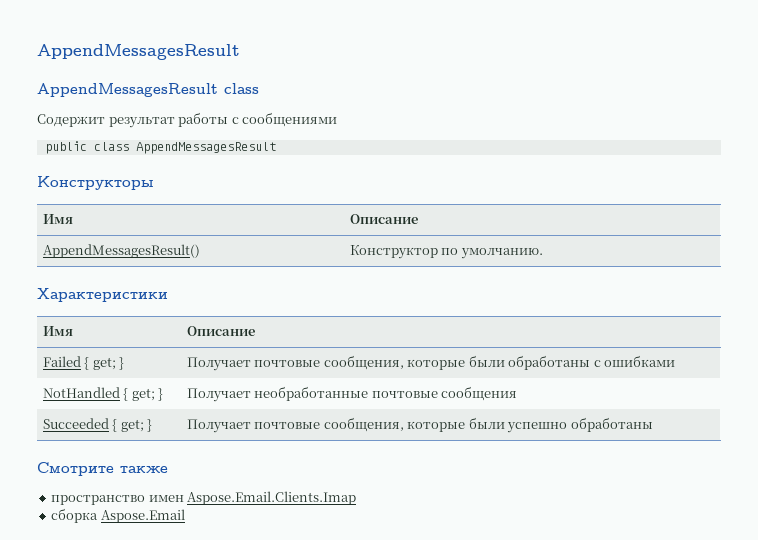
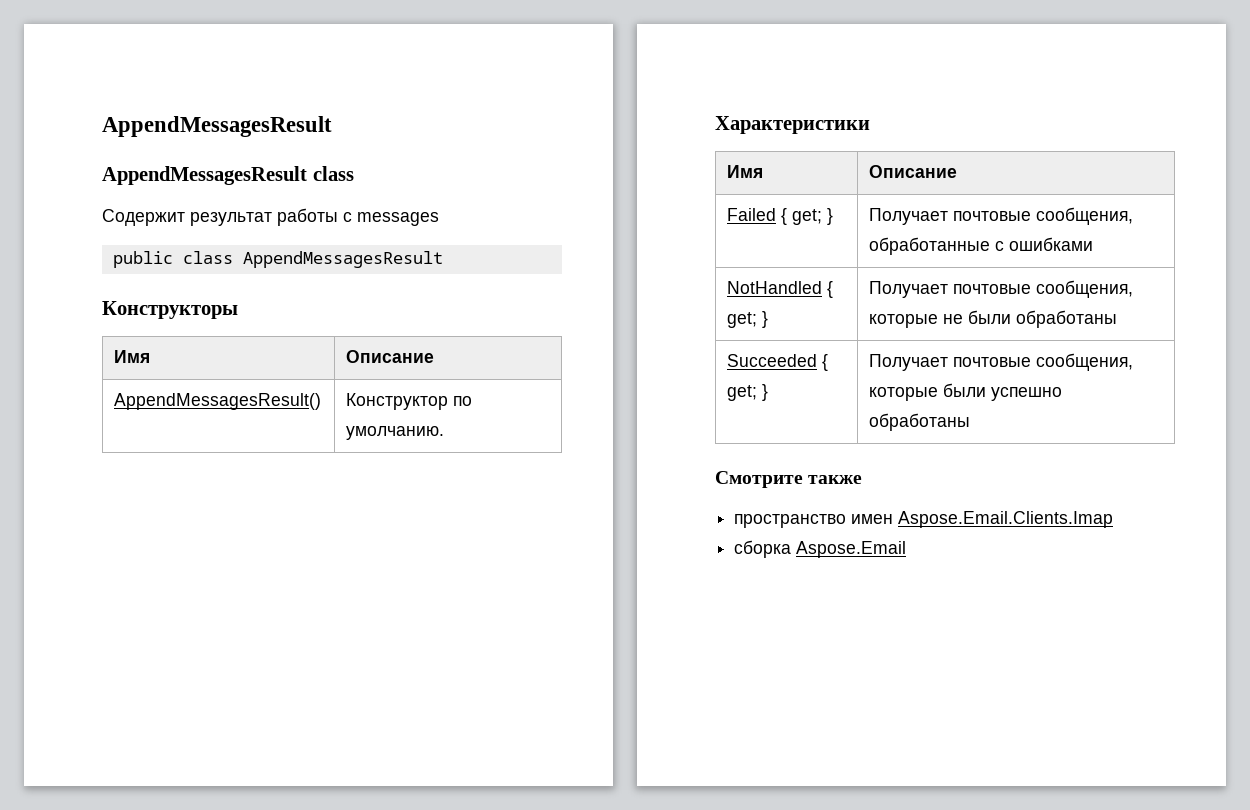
[242,112,338,127] сообщениями -> [357,212,439,226] messages
[407,355,591,370] которые были обработаны -> [869,237,991,255] обработанные
[254,386,518,401] необработанные почтовые сообщения -> [953,280,1134,298] [869,310,1118,328] почтовые сообщения, которые не были обработаны

